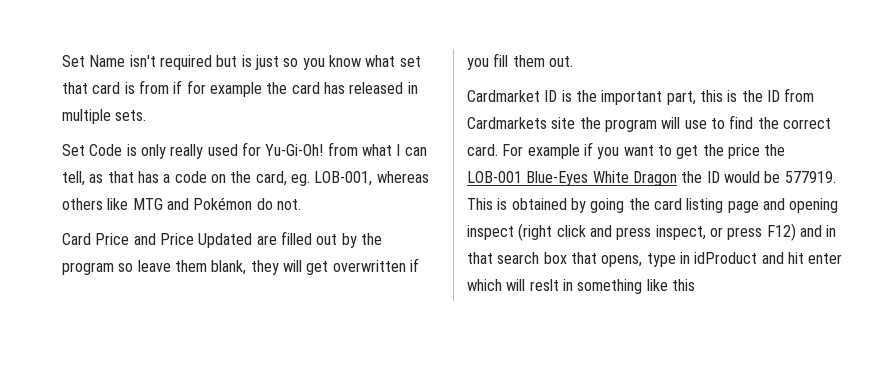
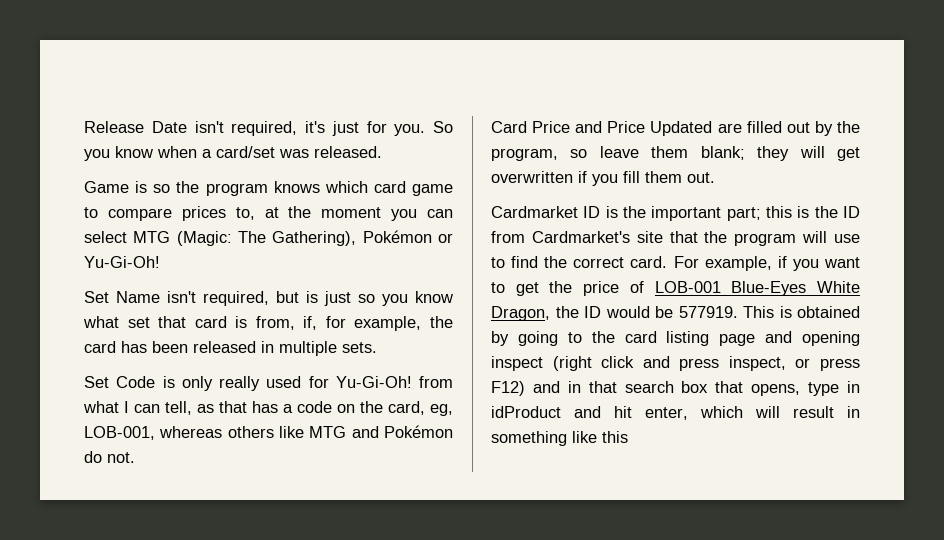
(62, 61) none -> [84,121,453,136] [84,146,382,161] [84,181,453,196] [84,206,453,221] [84,230,453,246] [84,256,160,268] Release Date isn't required, it's just for you. So you know when a card/set was released. // Game is so the program knows which card game to compare prices to, at the moment you can select MTG (Magic: The Gathering), Pokémon or Yu-Gi-Oh! //
[159,55,212,70] required -> [203,291,269,306] required,
[138,80,262,97] from if for example -> [255,316,422,331] from, if, for example,
(345, 88) none -> [152,341,188,353] been
[290,174,310,186] eg. -> [430,404,453,416] eg,
[62,262,114,275] program -> [491,148,558,161] program,
[211,260,247,275] blank, -> [700,146,745,160] blank;
[666,91,696,105] part, -> [726,207,761,221] part;
[467,117,576,129] Cardmarkets site -> [531,231,698,243] Cardmarket's site that
[527,144,580,159] example -> [704,256,772,271] example,
[764,144,786,156] the -> [629,281,644,293] of
[632,171,677,186] Dragon -> [491,306,550,321] Dragon,
(625, 205) none -> [567,332,582,343] to
[808,253,843,264] enter -> [645,407,688,420] enter,
[529,279,559,291] reslt -> [793,406,834,418] result

